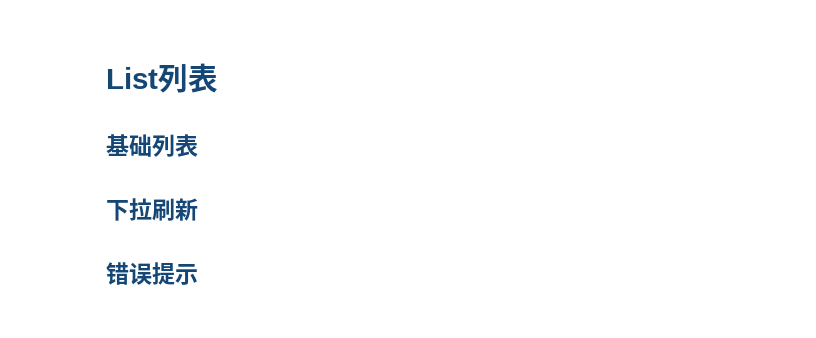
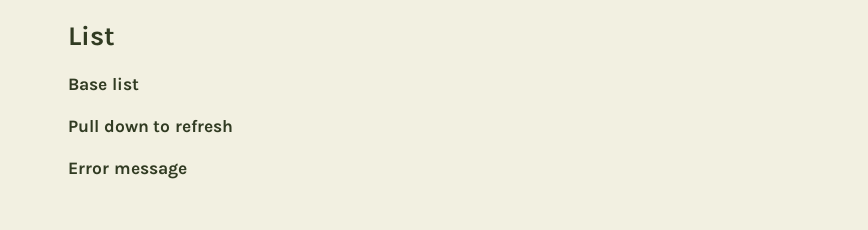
[158,63,218,93] [106,134,198,157] [106,198,198,221] [106,262,198,285] 列表 // 基础列表 // 下拉刷新 // 错误提示 -> [68,77,139,91] [68,119,234,133] [68,162,187,179] // Base list // Pull down to refresh // Error message

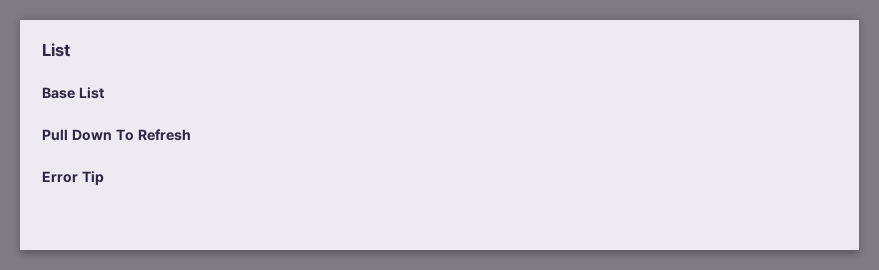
[111,77,139,91] list -> [78,87,104,99] List
[103,119,234,133] down to refresh -> [71,129,191,141] Down To Refresh
[113,163,187,179] message -> [81,171,104,185] Tip

